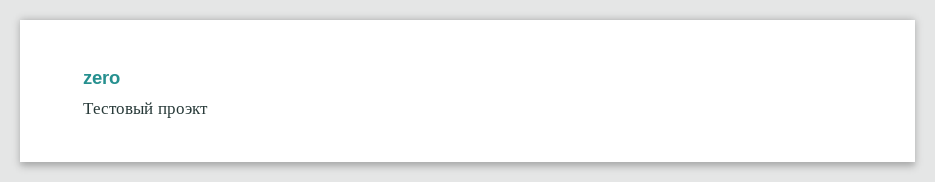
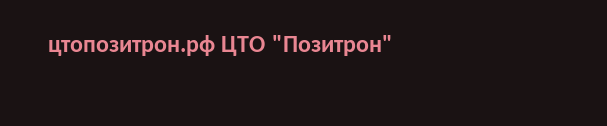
[83,73,120,84] [83,102,208,118] zero // Тестовый проэкт -> [48,35,393,56] цтопозитрон.рф ЦТО "Позитрон"

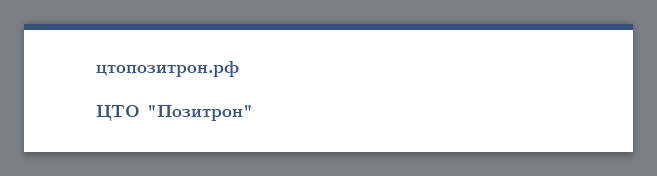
(215, 45) none -> (239, 69) //

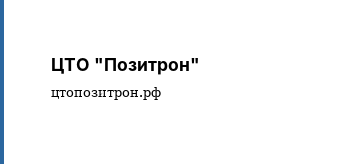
[96,61,239,77] цтопозитрон.рф // -> (51, 66) none
(253, 112) none -> [51,87,161,100] // цтопозитрон.рф

